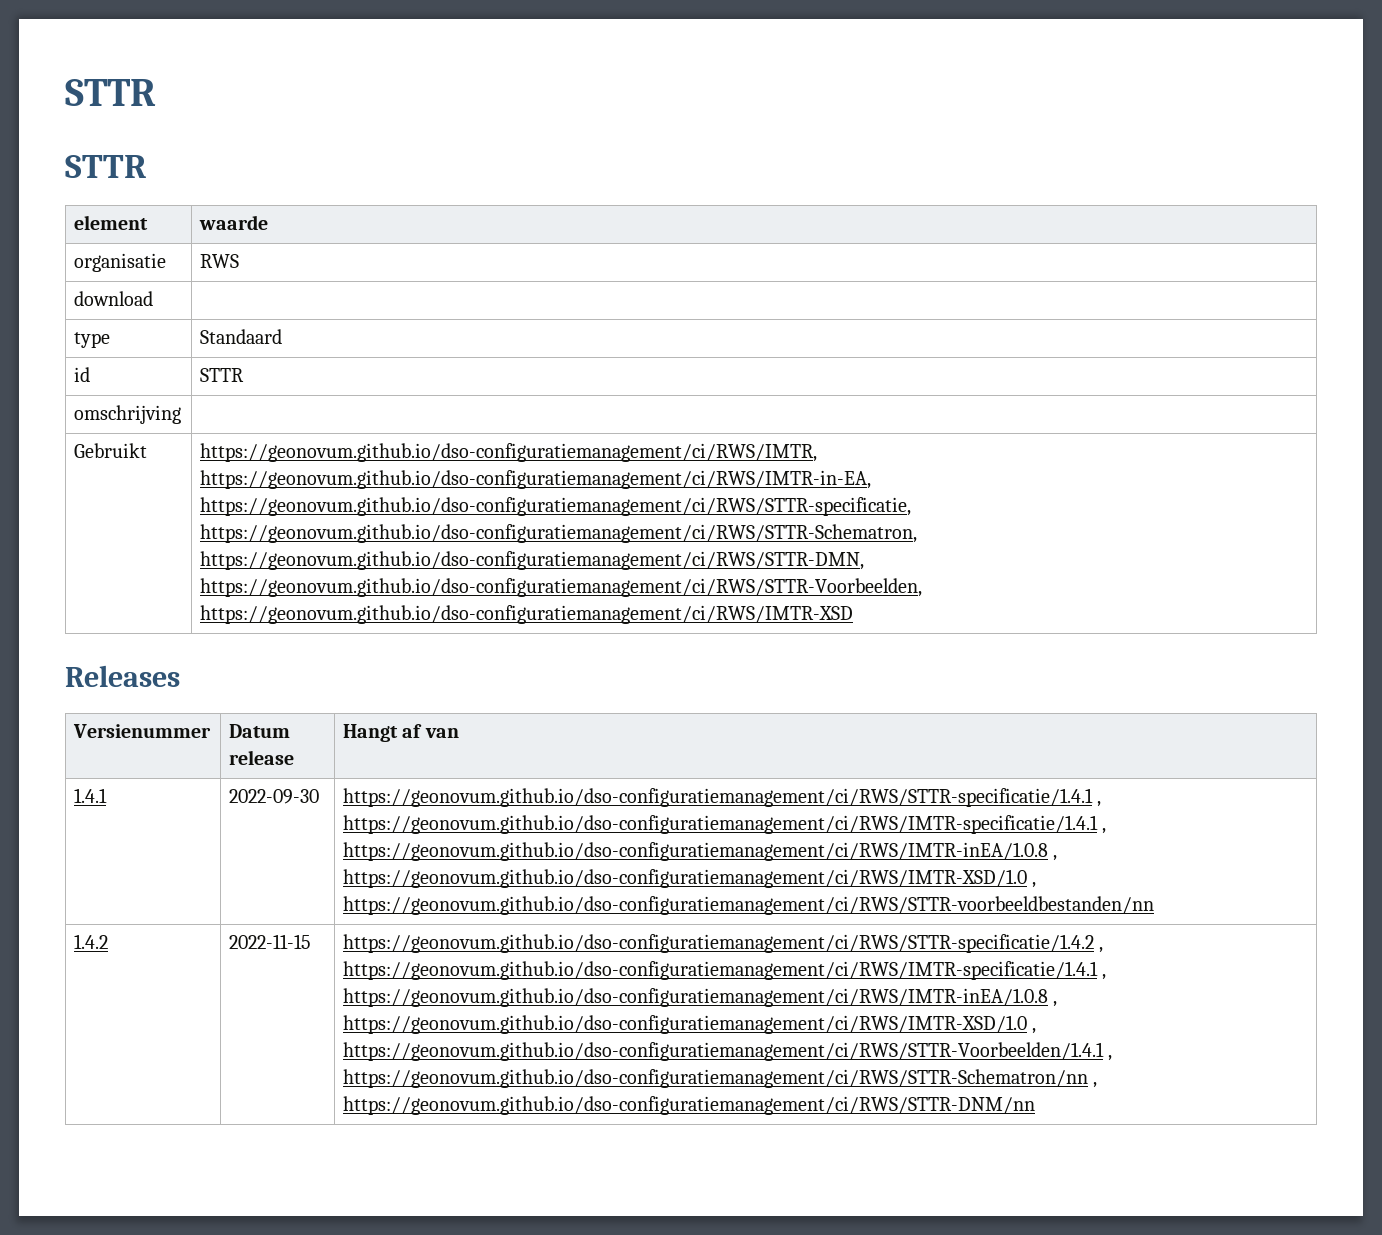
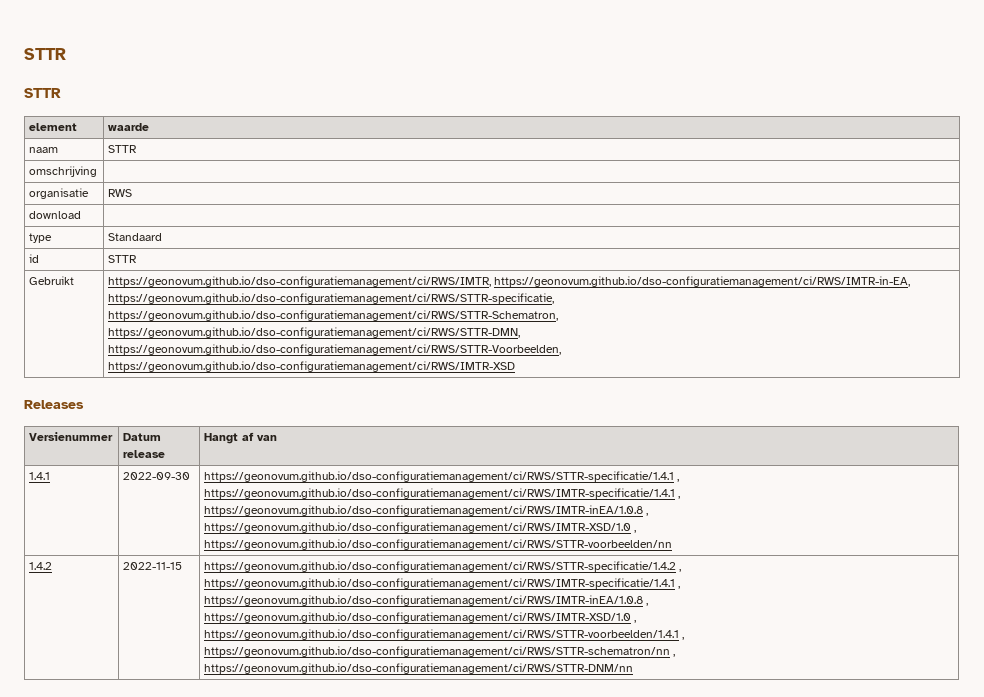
(269, 222) none -> [29,147,59,153] [108,145,138,153] [29,166,98,177] // naam | STTR // omschrijving |
[74,405,182,424] // omschrijving | -> (138, 259) none
[343,896,1155,915] https://geonovum.github.io/dso-configuratiemanagement/ci/RWS/STTR-voorbeeldbestanden/nn -> [204,539,673,550] https://geonovum.github.io/dso-configuratiemanagement/ci/RWS/STTR-voorbeelden/nn
[343,1042,1113,1061] [343,1069,1089,1088] https://geonovum.github.io/dso-configuratiemanagement/ci/RWS/STTR-Voorbeelden/1.4.1 , https://geonovum.github.io/dso-configuratiemanagement/ci/RWS/STTR-Schematron/nn -> [204,629,685,640] [204,646,671,657] https://geonovum.github.io/dso-configuratiemanagement/ci/RWS/STTR-voorbeelden/1.4.1 , https://geonovum.github.io/dso-configuratiemanagement/ci/RWS/STTR-schematron/nn

